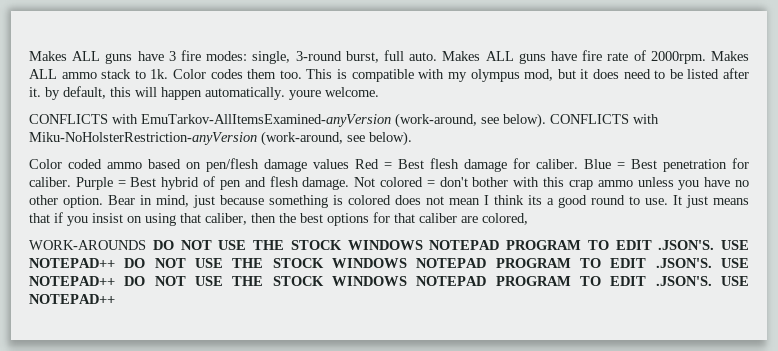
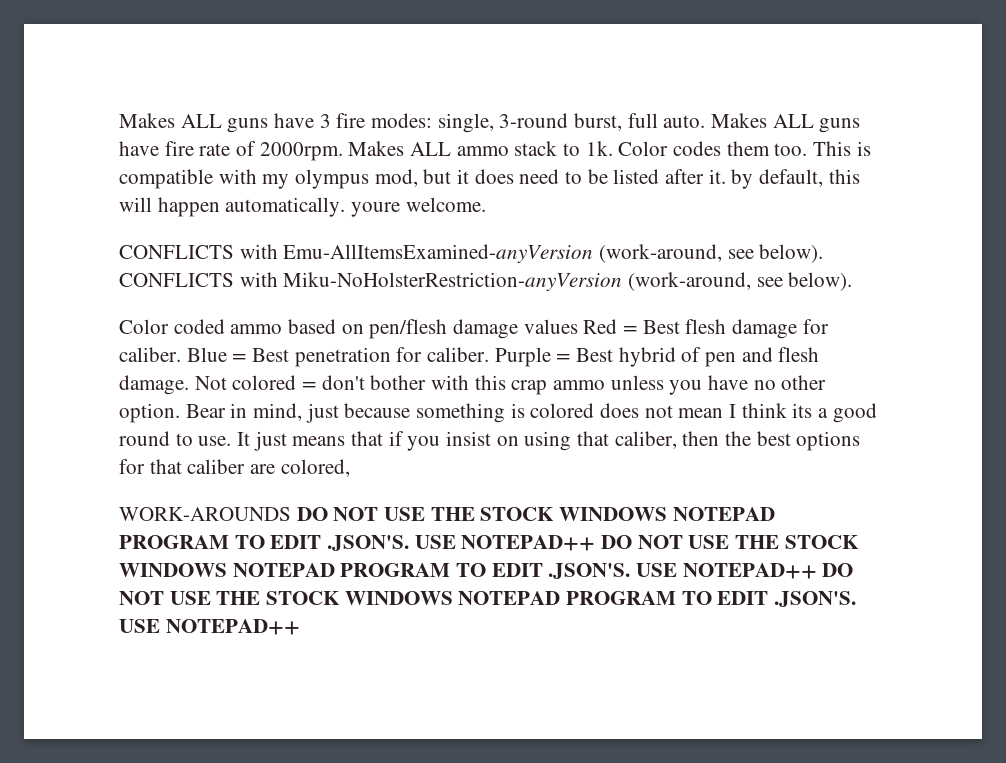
[141,114,391,127] EmuTarkov-AllItemsExamined-anyVersion -> [283,244,594,264] Emu-AllItemsExamined-anyVersion

